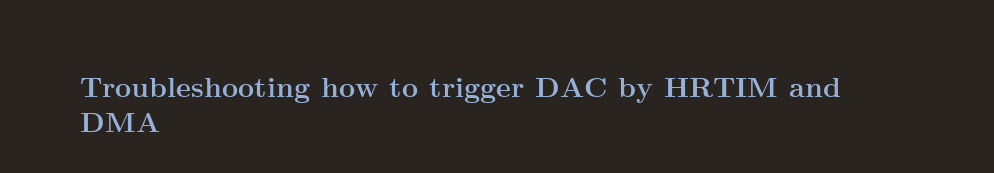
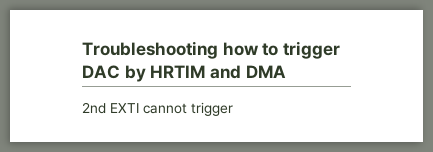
(160, 122) none -> [82,102,233,116] // 2nd EXTI cannot trigger

